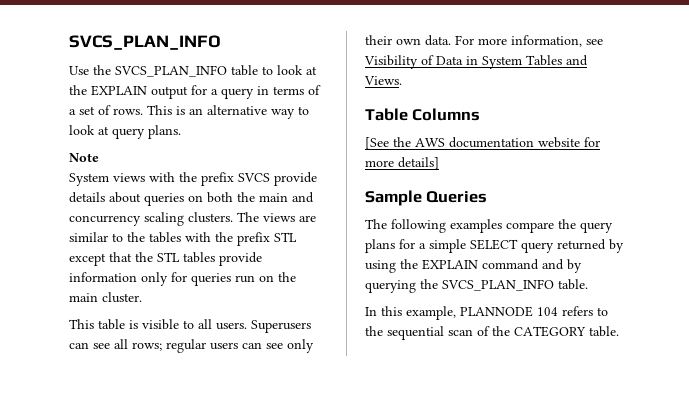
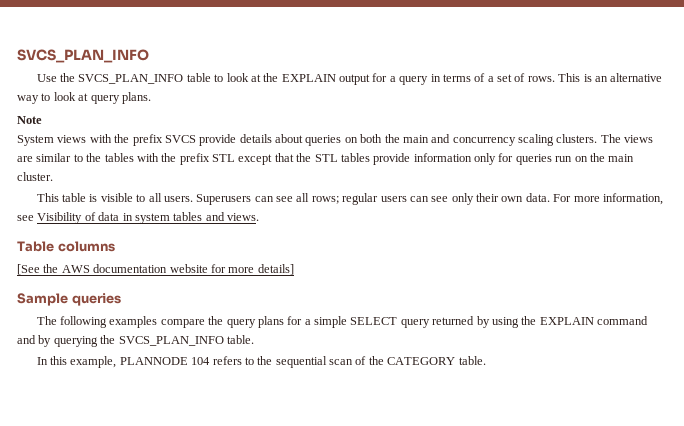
[436,55,588,69] [364,76,402,85] Data in System Tables and Views. -> [98,212,259,224] data in system tables and views.
[412,108,481,121] Columns -> [57,241,115,252] columns
[426,191,488,203] Queries -> [71,293,121,306] queries

